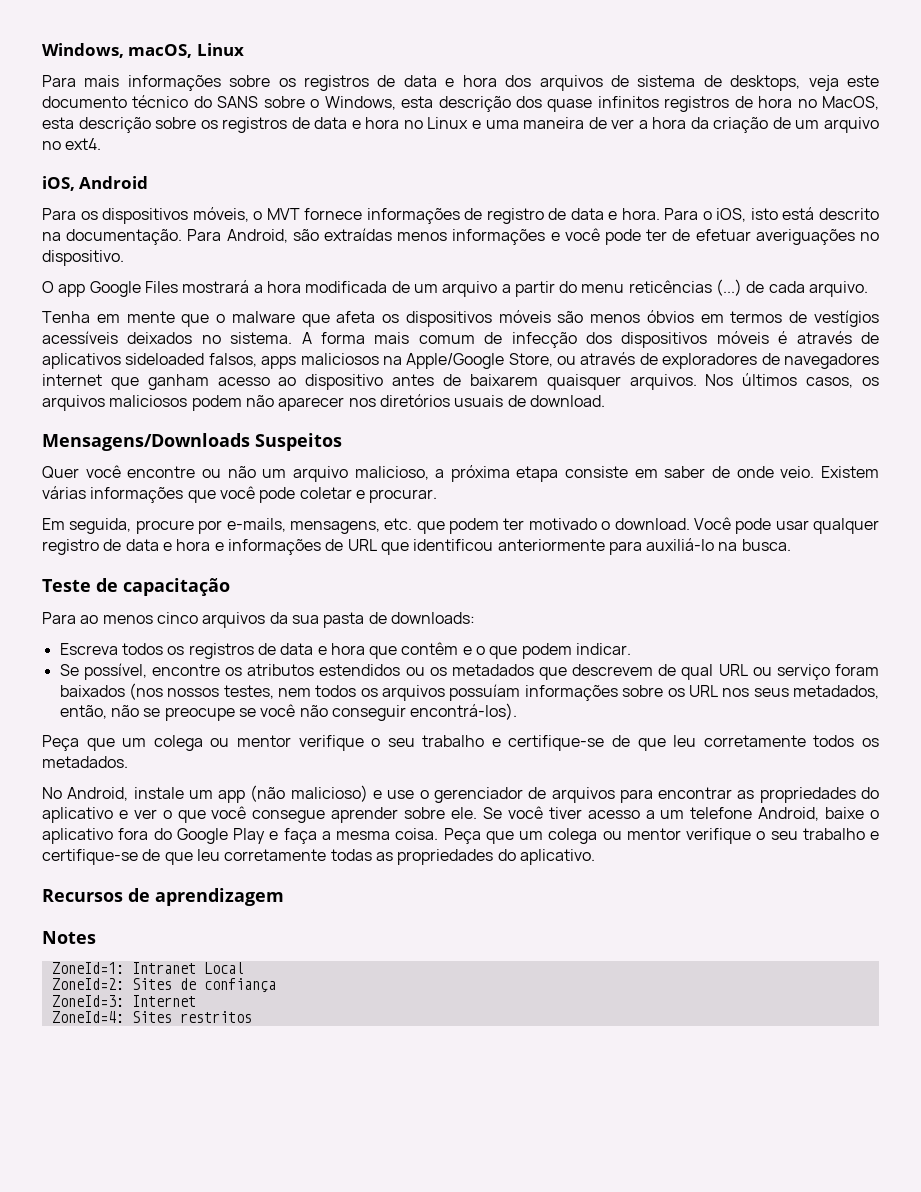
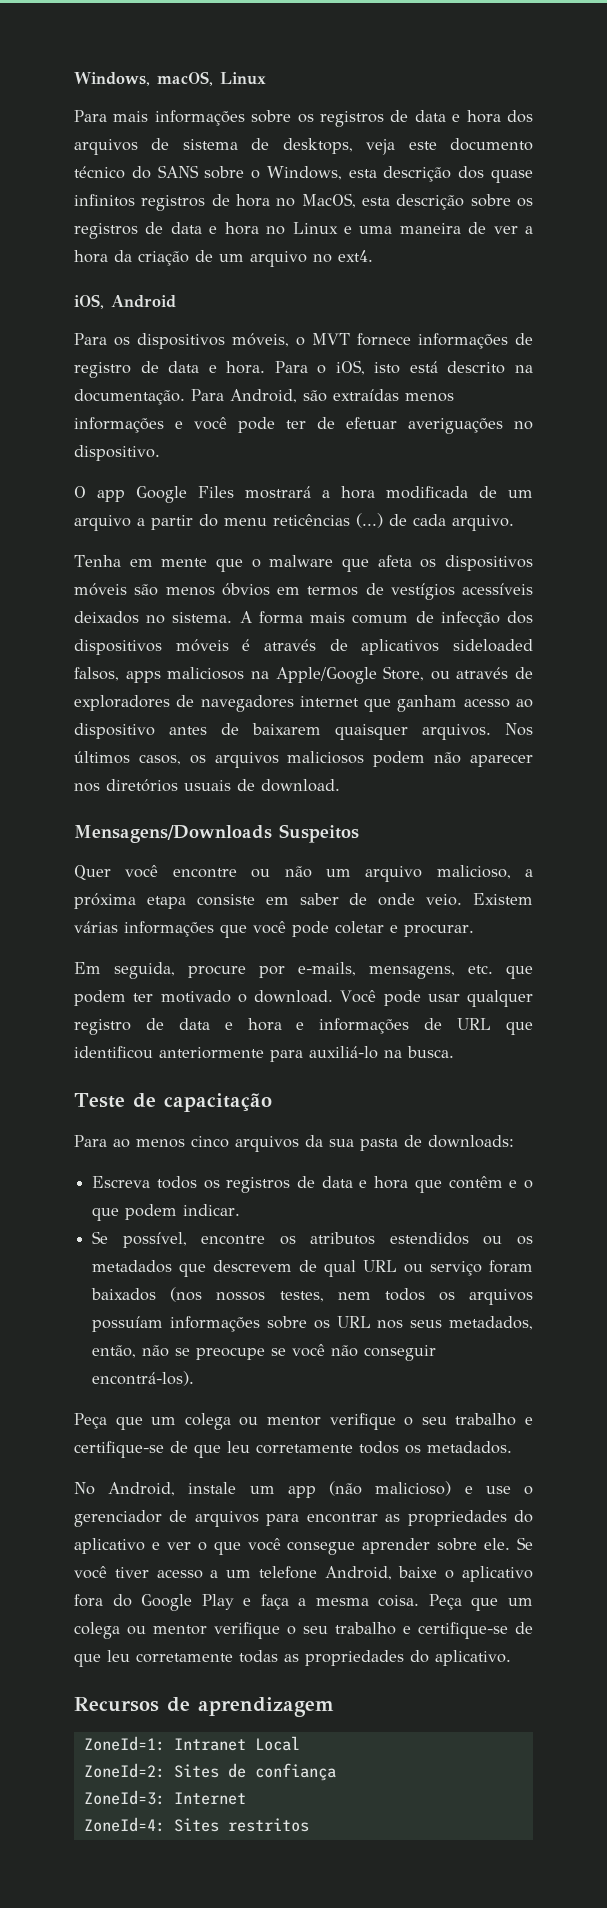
[42,931,96,944] // Notes -> (334, 1707) none

